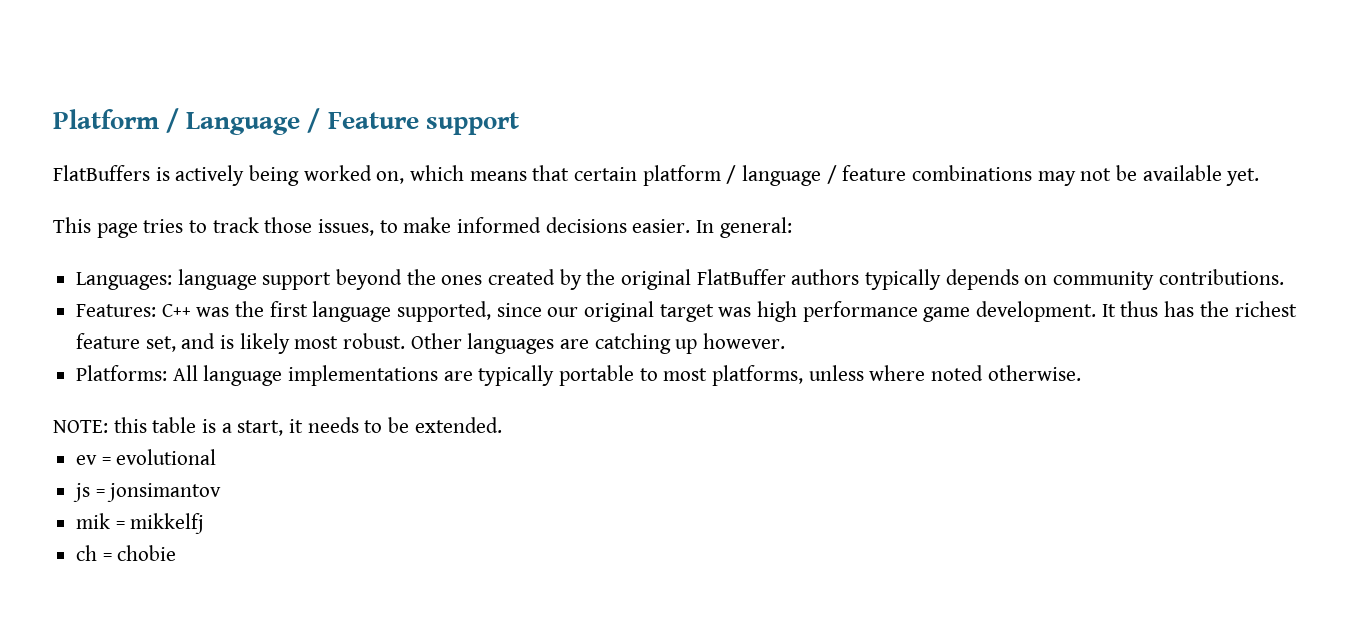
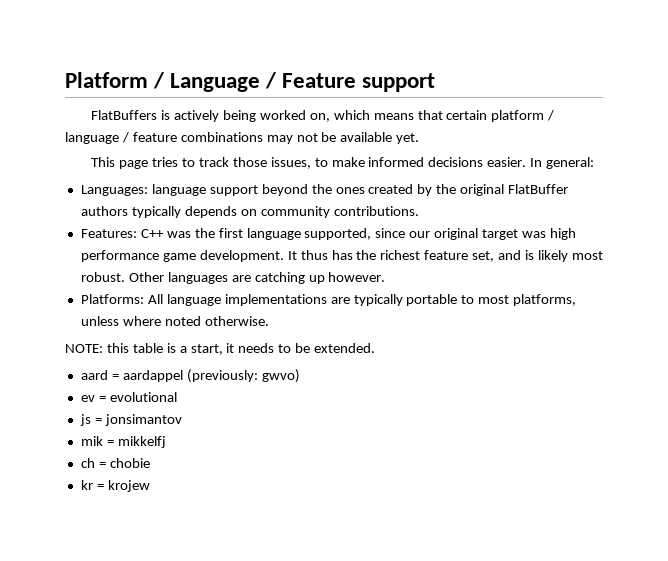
(502, 425) none -> [80,369,300,383] // aard = aardappel (previously: gwvo)
(177, 553) none -> [80,480,150,492] // kr = krojew

